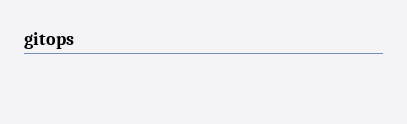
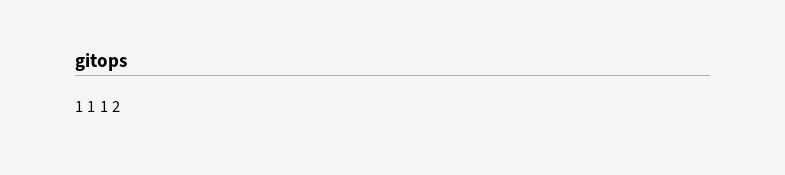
(74, 40) none -> [75,101,121,112] // 1 1 1 2

